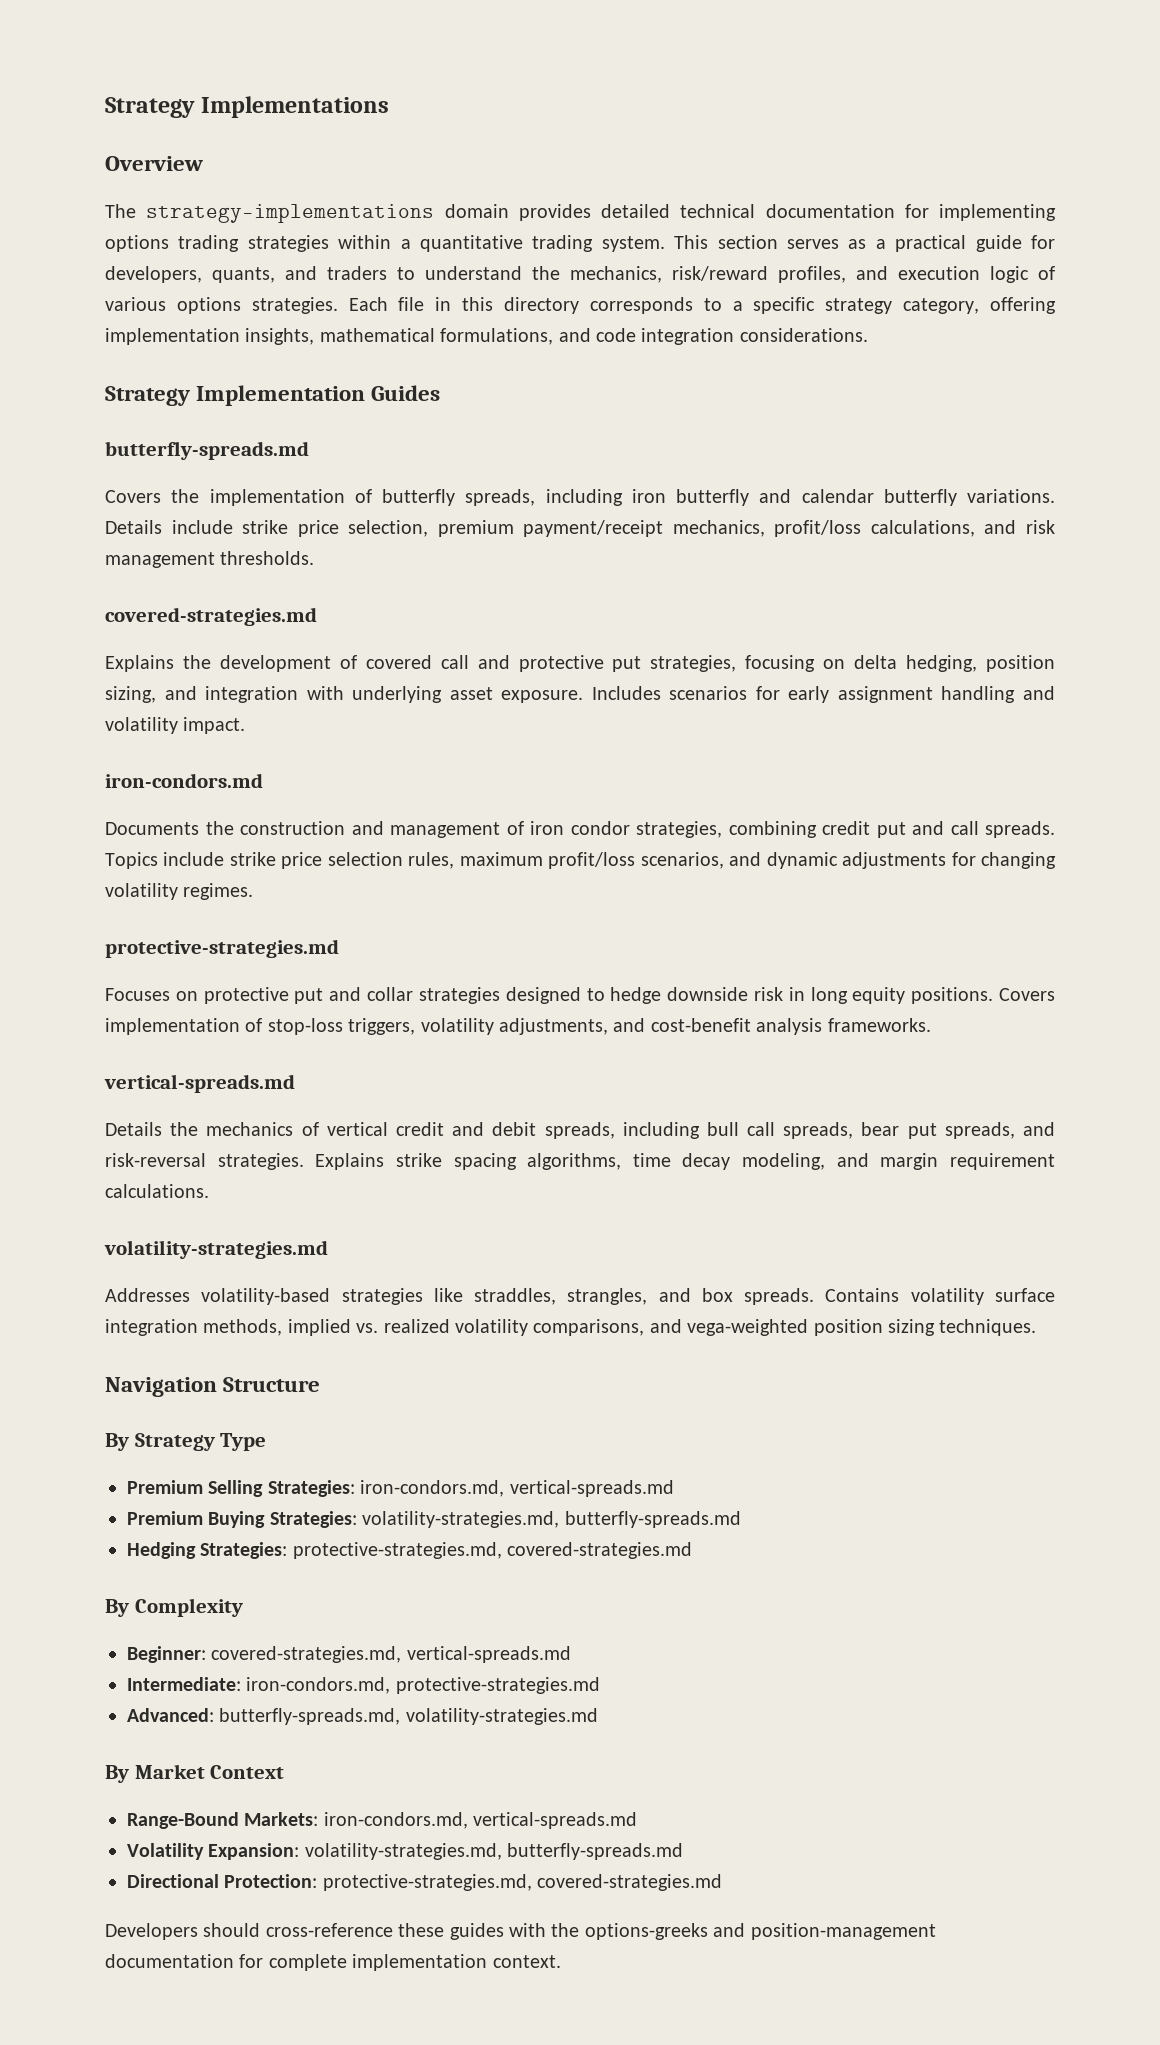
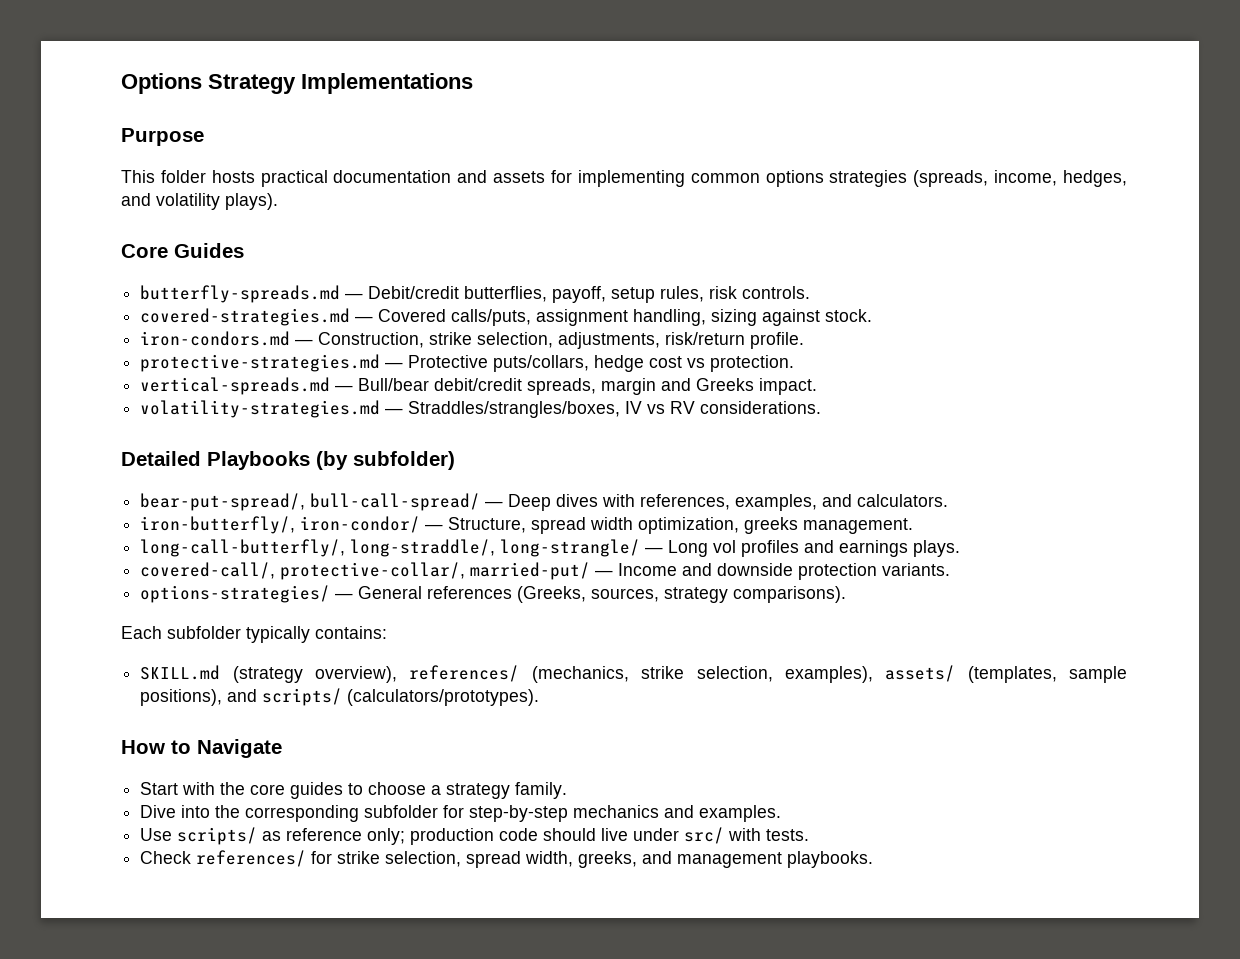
(105, 107) none -> [121,73,202,94] Options
[105,156,203,171] [105,204,1056,223] [105,235,1055,252] [105,266,1055,283] [105,297,1056,314] [105,328,868,345] [105,385,441,406] [105,441,309,460] [105,489,1055,506] [105,520,1055,537] [105,551,315,568] [105,607,317,626] [105,655,1056,672] [105,686,1055,703] [105,717,246,734] [105,773,263,788] [105,821,1055,838] [105,852,1056,869] [105,883,254,900] [105,939,339,958] [105,987,1055,1004] [105,1018,931,1035] [104,1074,295,1093] [105,1122,1055,1139] [105,1153,1055,1170] [105,1184,209,1198] [104,1240,328,1259] [105,1288,1055,1305] [105,1319,1037,1336] [105,1377,321,1397] [105,1433,267,1451] [127,1480,674,1497] [127,1511,741,1528] [127,1542,693,1559] [105,1598,243,1617] [127,1646,571,1663] [127,1677,600,1694] [127,1708,598,1725] [105,1764,285,1783] [127,1812,638,1829] [127,1843,684,1860] [127,1874,723,1891] [105,1923,936,1940] [105,1954,561,1971] Overview // The strategy-implementations domain provides detailed technical documentation for implementing options trading strategies within a quantitative trading system. This section serves as a practical guide for developers, quants, and traders to understand the mechanics, risk/reward profiles, and execution logic of various options strategies. Each file in this directory corresponds to a specific strategy category, offering implementation insights, mathematical formulations, and code integration considerations. // Strategy Implementation Guides // butterfly-spreads.md // Covers the implementation of butterfly spreads, including iron butterfly and calendar butterfly variations. Details include strike price selection, premium payment/receipt mechanics, profit/loss calculations, and risk management thresholds. // covered-strategies.md // Explains the development of covered call and protective put strategies, focusing on delta hedging, position sizing, and integration with underlying asset exposure. Includes scenarios for early assignment handling and volatility impact. // iron-condors.md // Documents the construction and management of iron condor strategies, combining credit put and call spreads. Topics include strike price selection rules, maximum profit/loss scenarios, and dynamic adjustments for changing volatility regimes. // protective-strategies.md // Focuses on protective put and collar strategies designed to hedge downside risk in long equity positions. Covers implementation of stop-loss triggers, volatility adjustments, and cost-benefit analysis frameworks. // vertical-spreads.md // Details the mechanics of vertical credit and debit spreads, including bull call spreads, bear put spreads, and risk-reversal strategies. Explains strike spacing algorithms, time decay modeling, and margin requirement calculations. // volatility-strategies.md // Addresses volatility-based strategies like straddles, strangles, and box spreads. Contains volatility surface integration methods, implied vs. realized volatility comparisons, and vega-weighted position sizing techniques. // Navigation Structure // By Strategy Type // Premium Selling Strategies: iron-condors.md, vertical-spreads.md // Premium Buying Strategies: volatility-strategies.md, butterfly-spreads.md // Hedging Strategies: protective-strategies.md, covered-strategies.md // By Complexity // Beginner: covered-strategies.md, vertical-spreads.md // Intermediate: iron-condors.md, protective-strategies.md // Advanced: butterfly-spreads.md, volatility-strategies.md // By Market Context // Range-Bound Markets: iron-condors.md, vertical-spreads.md // Volatility Expansion: volatility-strategies.md, butterfly-spreads.md // Directional Protection: protective-strategies.md, covered-strategies.md // Developers should cross-reference these guides with the options-greeks and position-management documentation for complete implementation context. -> [121,128,204,146] [121,170,1127,187] [121,193,278,210] [121,243,244,258] [140,285,811,303] [140,308,873,326] [140,331,805,349] [140,354,795,372] [140,377,818,395] [140,400,822,418] [121,451,455,470] [140,493,949,511] [140,516,914,534] [140,539,961,557] [140,562,951,580] [140,585,847,603] [121,626,387,643] [140,665,1127,683] [140,688,540,706] [121,739,282,758] [140,782,568,799] [140,805,782,822] [140,827,810,845] [140,850,874,868] Purpose // This folder hosts practical documentation and assets for implementing common options strategies (spreads, income, hedges, and volatility plays). // Core Guides // butterfly-spreads.md — Debit/credit butterflies, payoff, setup rules, risk controls. // covered-strategies.md — Covered calls/puts, assignment handling, sizing against stock. // iron-condors.md — Construction, strike selection, adjustments, risk/return profile. // protective-strategies.md — Protective puts/collars, hedge cost vs protection. // vertical-spreads.md — Bull/bear debit/credit spreads, margin and Greeks impact. // volatility-strategies.md — Straddles/strangles/boxes, IV vs RV considerations. // Detailed Playbooks (by subfolder) // bear-put-spread/, bull-call-spread/ — Deep dives with references, examples, and calculators. // iron-butterfly/, iron-condor/ — Structure, spread width optimization, greeks management. // long-call-butterfly/, long-straddle/, long-strangle/ — Long vol profiles and earnings plays. // covered-call/, protective-collar/, married-put/ — Income and downside protection variants. // options-strategies/ — General references (Greeks, sources, strategy comparisons). // Each subfolder typically contains: // SKILL.md (strategy overview), references/ (mechanics, strike selection, examples), assets/ (templates, sample positions), and scripts/ (calculators/prototypes). // How to Navigate // Start with the core guides to choose a strategy family. // Dive into the corresponding subfolder for step-by-step mechanics and examples. // Use scripts/ as reference only; production code should live under src/ with tests. // Check references/ for strike selection, spread width, greeks, and management playbooks.

